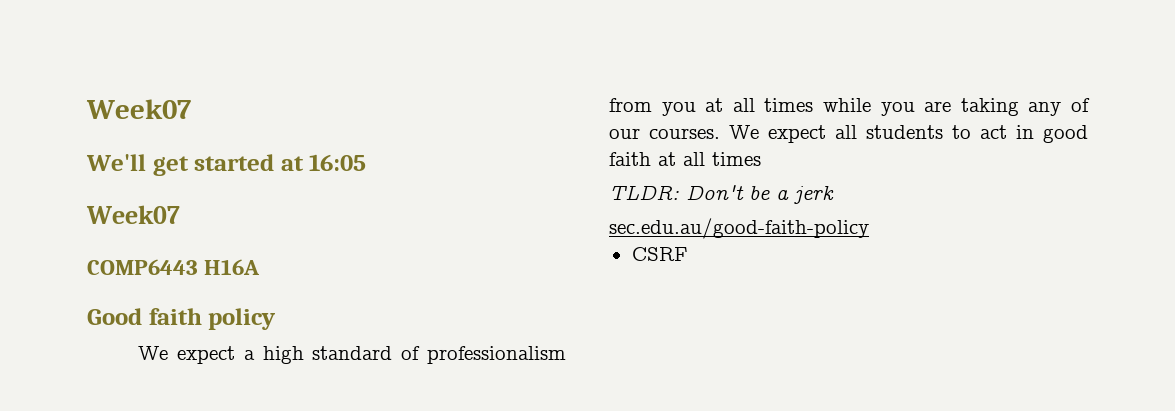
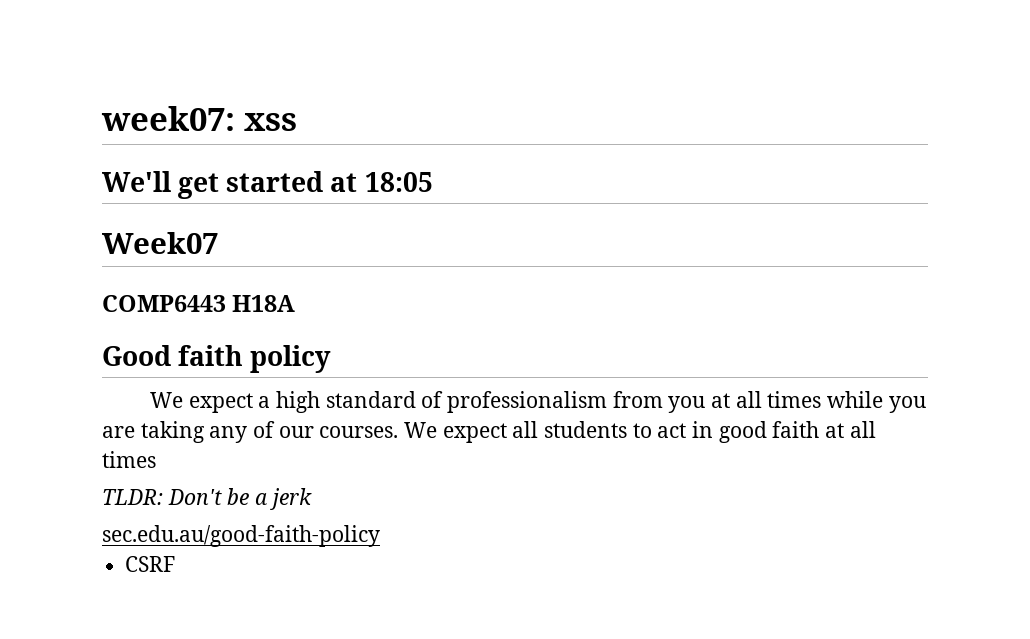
[86,99,192,119] Week07 -> [101,106,297,131] week07: xss
[309,154,367,171] 16:05 -> [364,172,433,192] 18:05
[204,259,261,275] H16A -> [232,295,296,312] H18A

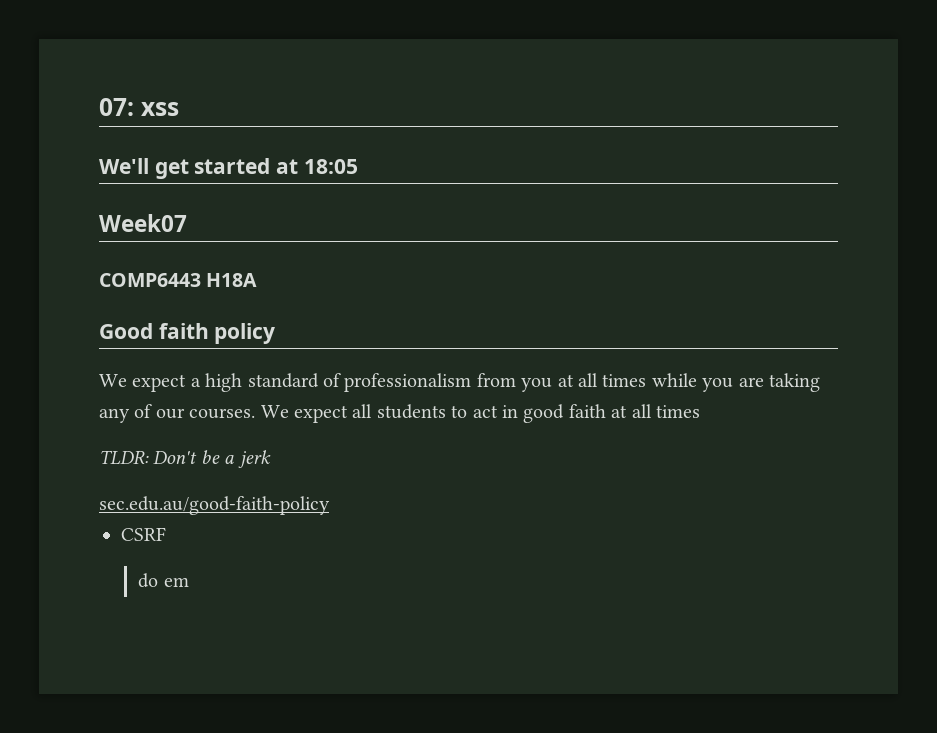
[101,106,235,131] week07: -> [99,98,134,116] 07:
(176, 564) none -> [138,573,189,588] // do em

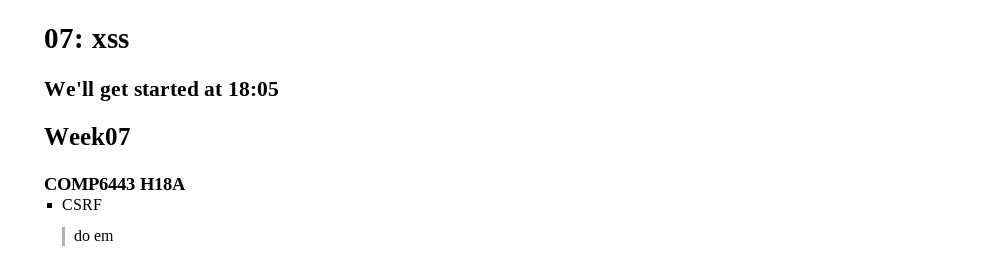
[99,323,276,344] [99,373,820,392] [99,404,700,423] [99,450,271,468] [99,496,330,515] // Good faith policy // We expect a high standard of professionalism from you at all times while you are taking any of our courses. We expect all students to act in good faith at all times // TLDR: Don't be a jerk // sec.edu.au/good-faith-policy -> (186, 184) none

